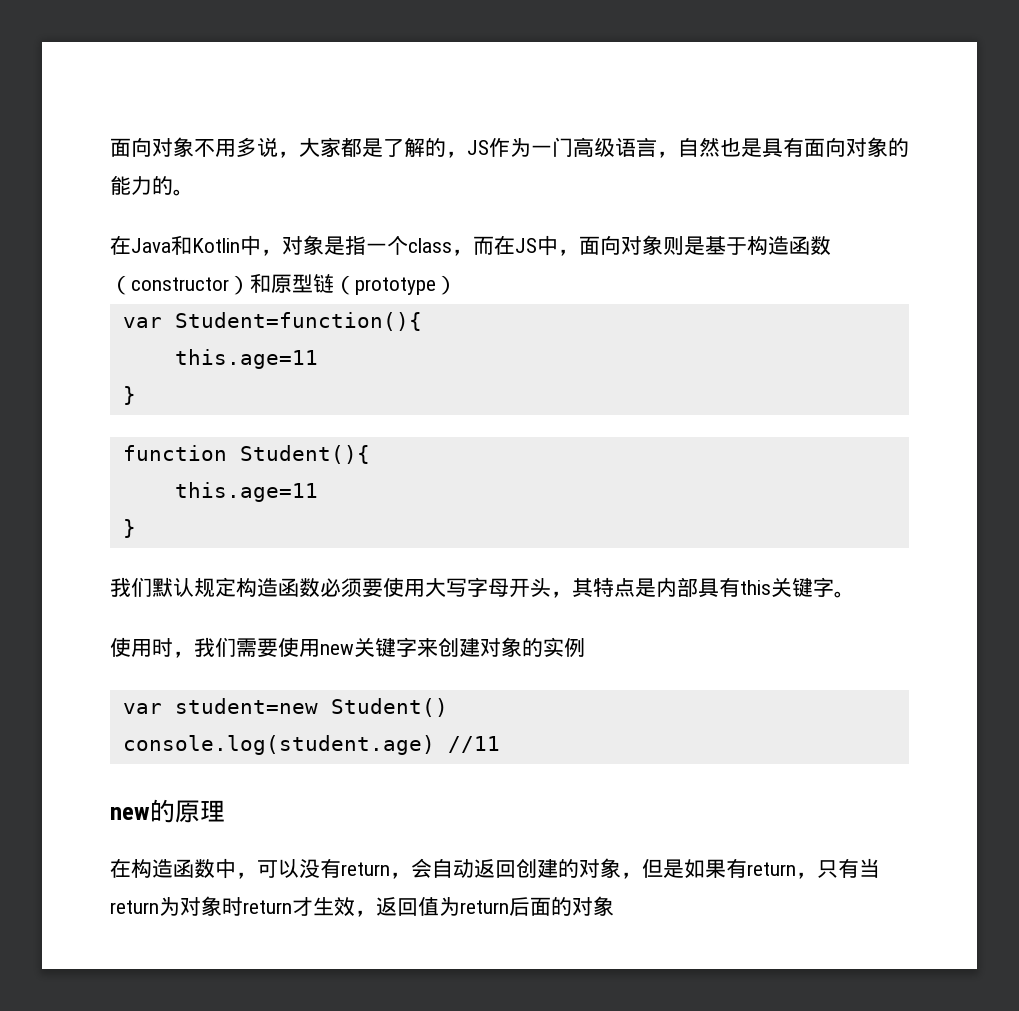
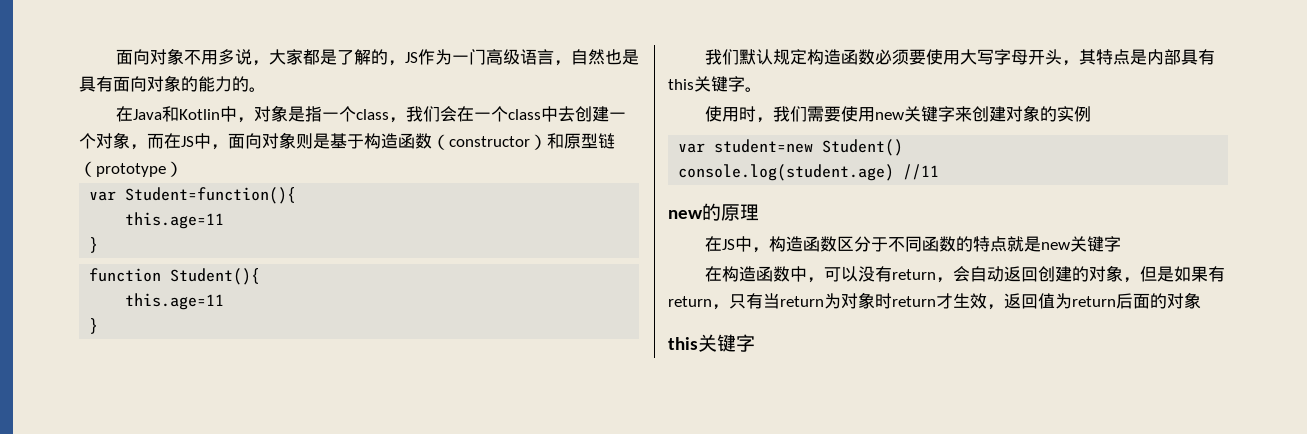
(473, 252) none -> [405,106,626,122] [79,132,147,150] 我们会在一个class中去创建一个对象，
(225, 811) none -> [704,236,1121,253] // 在JS中，构造函数区分于不同函数的特点就是new关键字
(614, 906) none -> [668,334,755,352] // this关键字

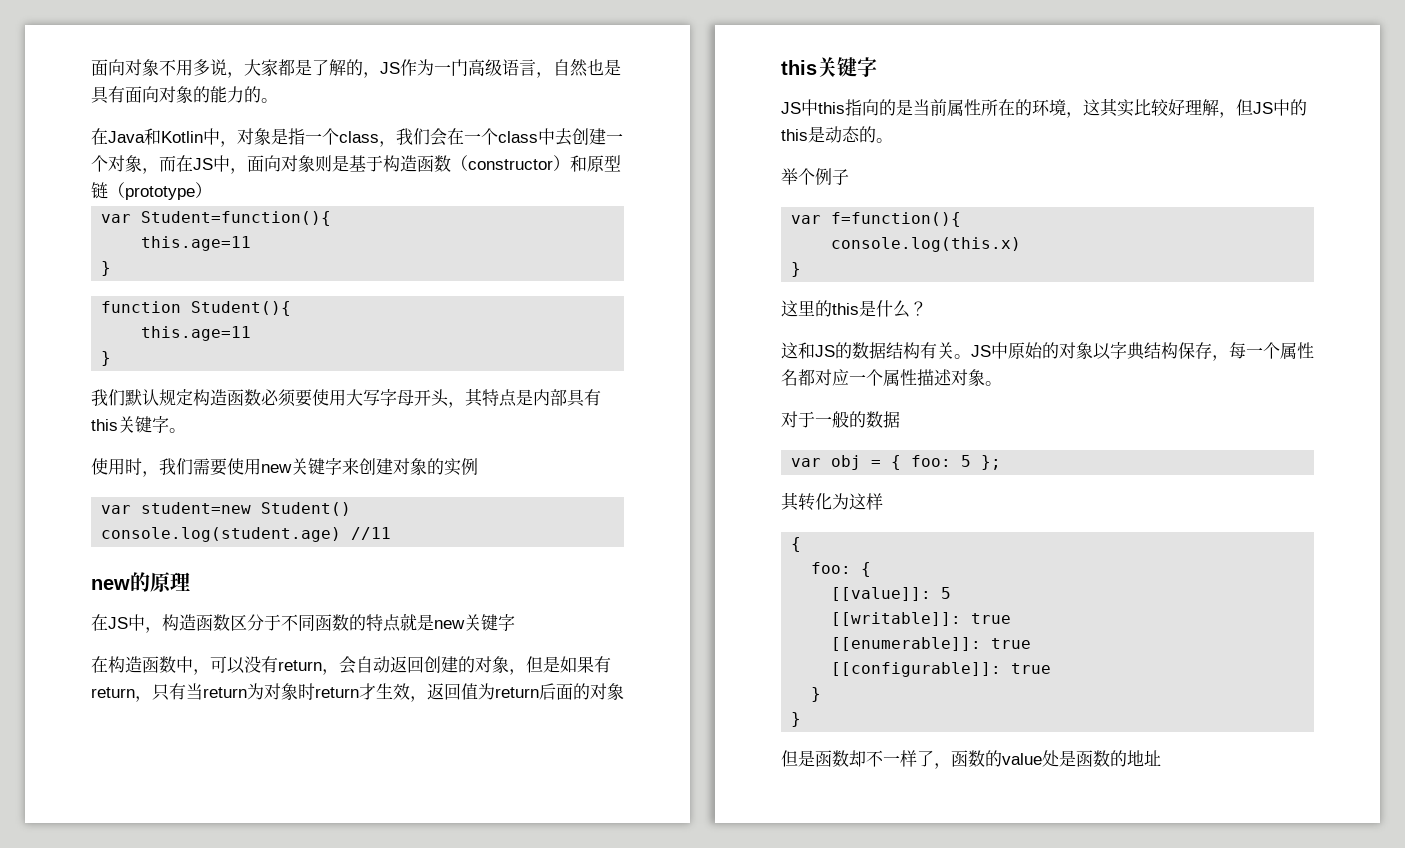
(755, 343) none -> [781,98,1307,118] [781,126,893,143] [781,168,849,185] [791,212,962,227] [831,237,1022,252] [791,262,802,277] [781,300,927,318] [781,342,1314,361] [781,369,1002,386] [781,411,900,428] [791,455,1002,470] [781,492,883,511] [791,537,802,552] [811,562,872,577] [831,587,952,601] [831,612,1012,626] [831,637,1032,651] [831,662,1052,677] [811,687,822,702] [791,712,802,727] [781,750,1161,769] // JS中this指向的是当前属性所在的环境，这其实比较好理解，但JS中的this是动态的。 // 举个例子 // var f=function(){ // console.log(this.x) // } // 这里的this是什么？ // 这和JS的数据结构有关。JS中原始的对象以字典结构保存，每一个属性名都对应一个属性描述对象。 // 对于一般的数据 // var obj = { foo: 5 }; // 其转化为这样 // { // foo: { // [[value]]: 5 // [[writable]]: true // [[enumerable]]: true // [[configurable]]: true // } // } // 但是函数却不一样了，函数的value处是函数的地址

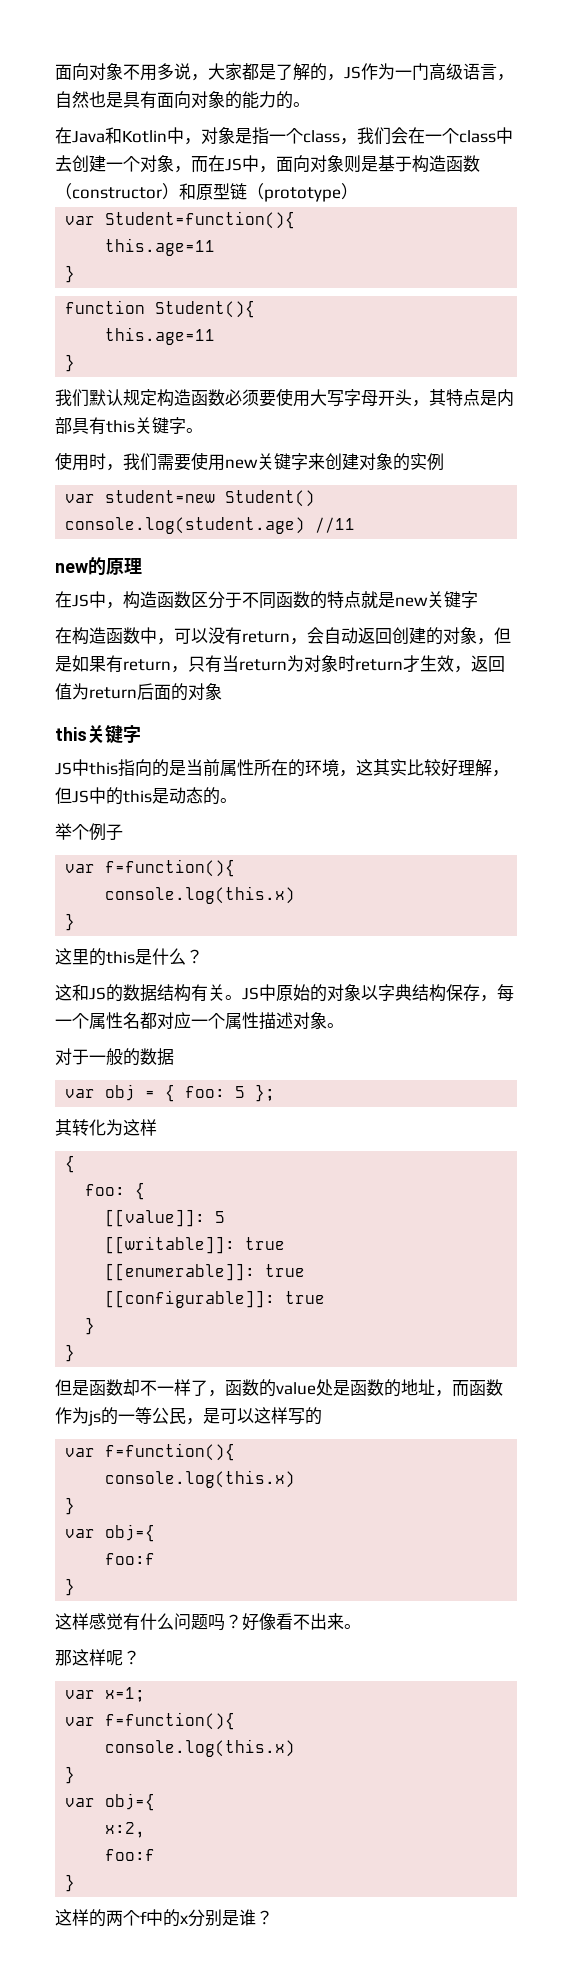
(1161, 758) none -> [435,1379,503,1397] [55,1407,322,1426] [65,1443,236,1461] [105,1470,296,1488] [65,1497,76,1515] [65,1524,156,1542] [105,1553,156,1565] [65,1578,76,1596] [55,1613,361,1631] [55,1649,140,1666] [65,1687,146,1702] [65,1712,236,1730] [105,1739,296,1757] [65,1766,76,1784] [65,1793,156,1811] [105,1822,146,1838] [105,1849,156,1861] [65,1874,76,1892] [55,1909,273,1927] ，而函数作为js的一等公民，是可以这样写的 // var f=function(){ // console.log(this.x) // } // var obj={ // foo:f // } // 这样感觉有什么问题吗？好像看不出来。 // 那这样呢？ // var x=1; // var f=function(){ // console.log(this.x) // } // var obj={ // x:2, // foo:f // } // 这样的两个f中的x分别是谁？

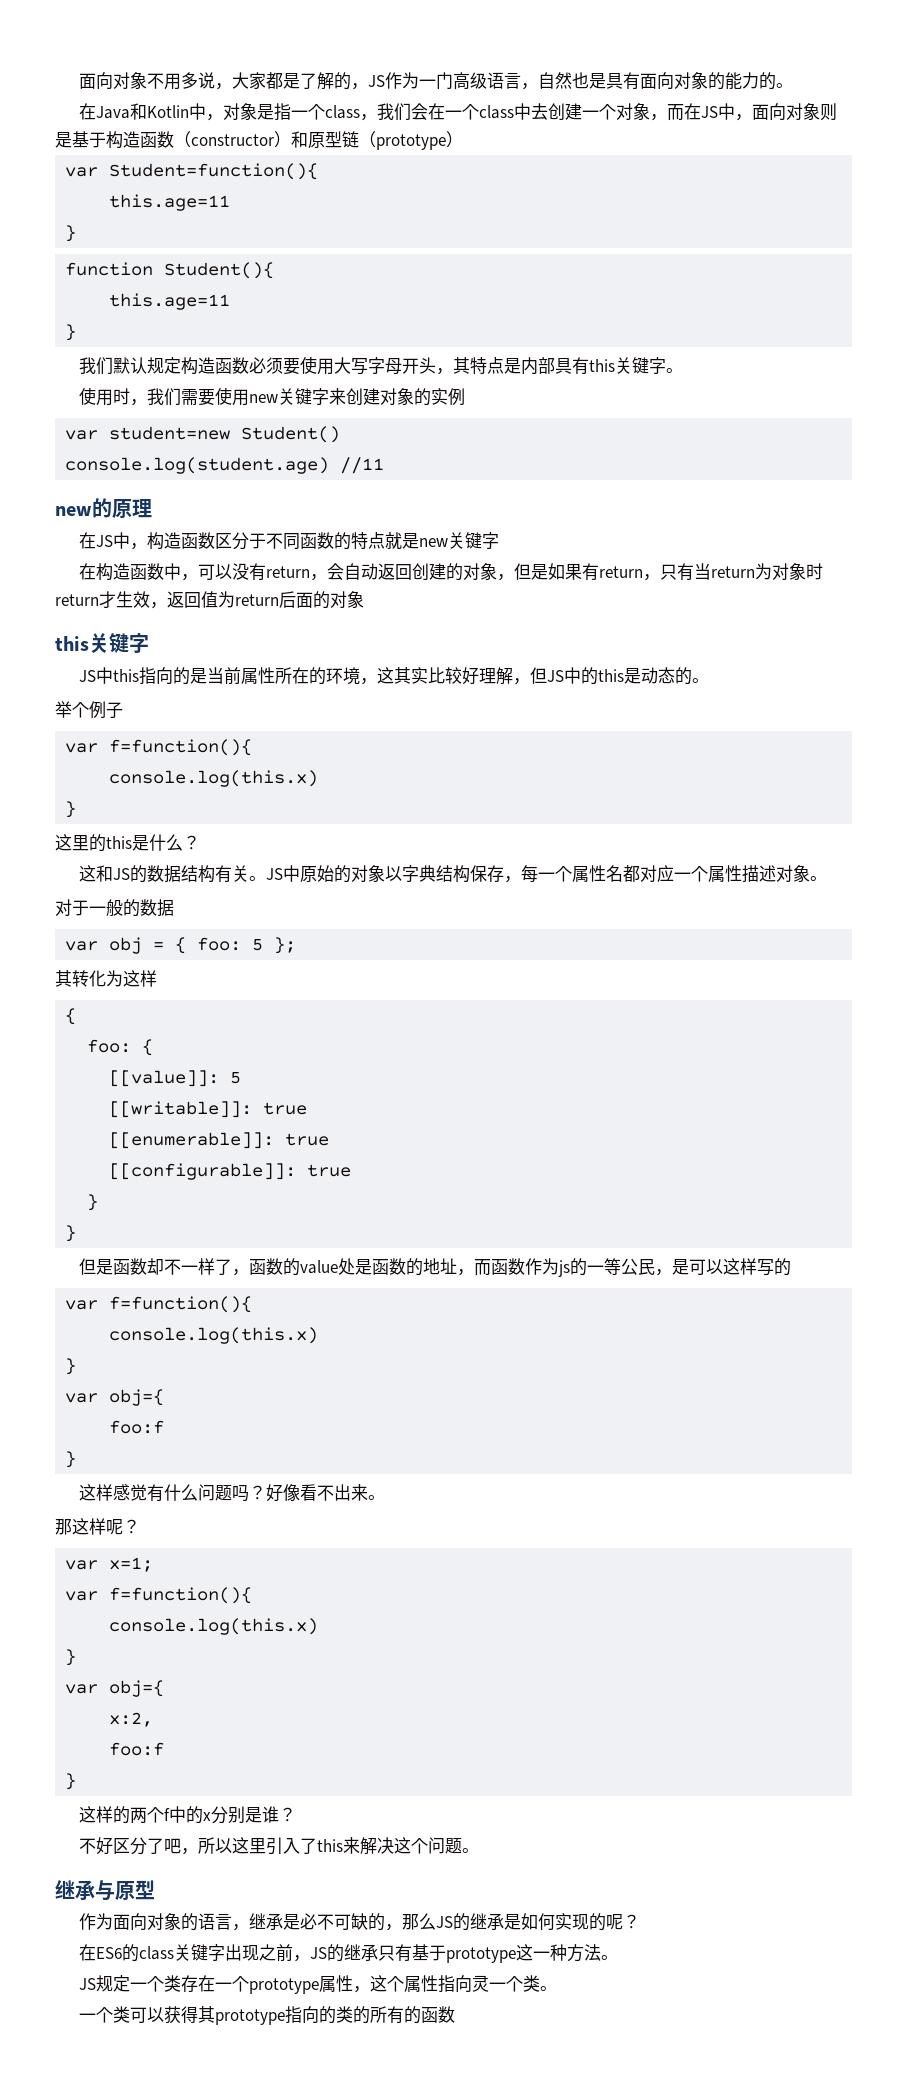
(273, 1917) none -> [78,1837,479,1855] [55,1879,155,1901] [78,1913,640,1931] [78,1944,618,1963] [78,1975,557,1994] [78,2006,455,2025] // 不好区分了吧，所以这里引入了this来解决这个问题。 // 继承与原型 // 作为面向对象的语言，继承是必不可缺的，那么JS的继承是如何实现的呢？ // 在ES6的class关键字出现之前，JS的继承只有基于prototype这一种方法。 // JS规定一个类存在一个prototype属性，这个属性指向灵一个类。 // 一个类可以获得其prototype指向的类的所有的函数

